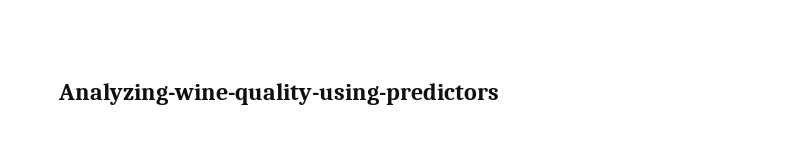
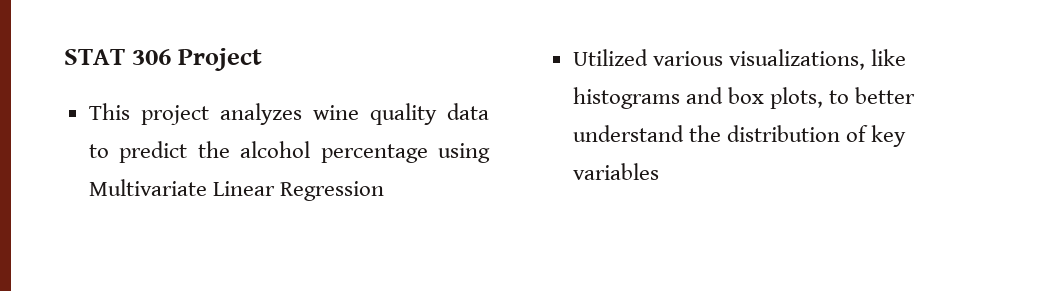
[58,83,499,105] Analyzing-wine-quality-using-predictors -> [64,48,263,71] [88,103,490,125] [88,141,490,163] [88,179,384,201] [572,49,906,70] [572,87,916,109] [572,125,907,147] [572,163,659,180] STAT 306 Project // This project analyzes wine quality data to predict the alcohol percentage using Multivariate Linear Regression // Utilized various visualizations, like histograms and box plots, to better understand the distribution of key variables

